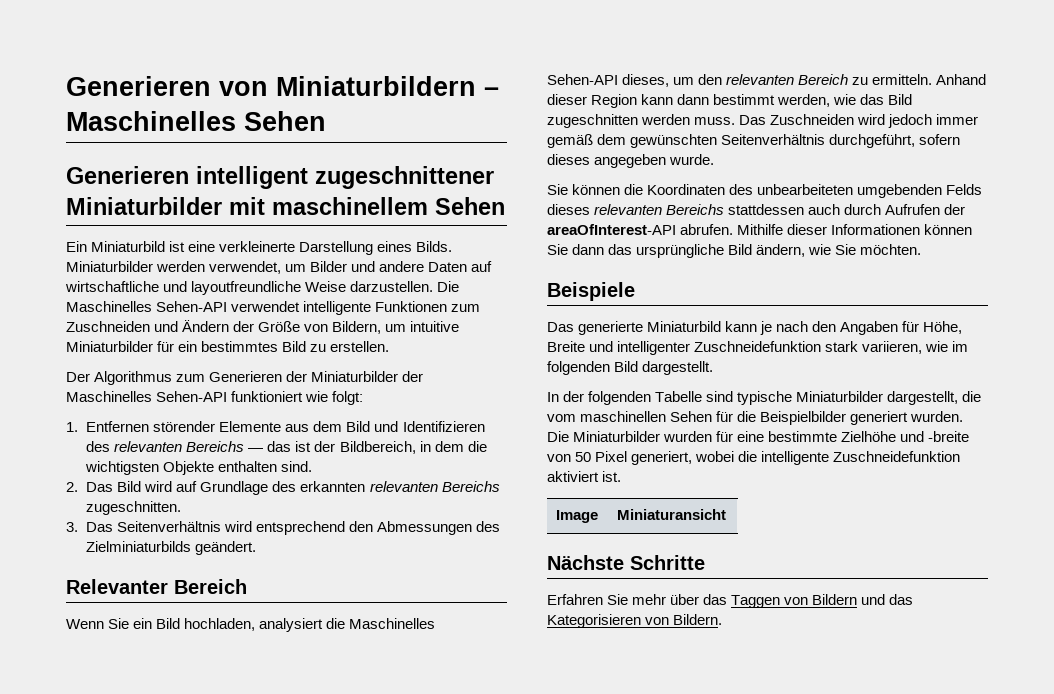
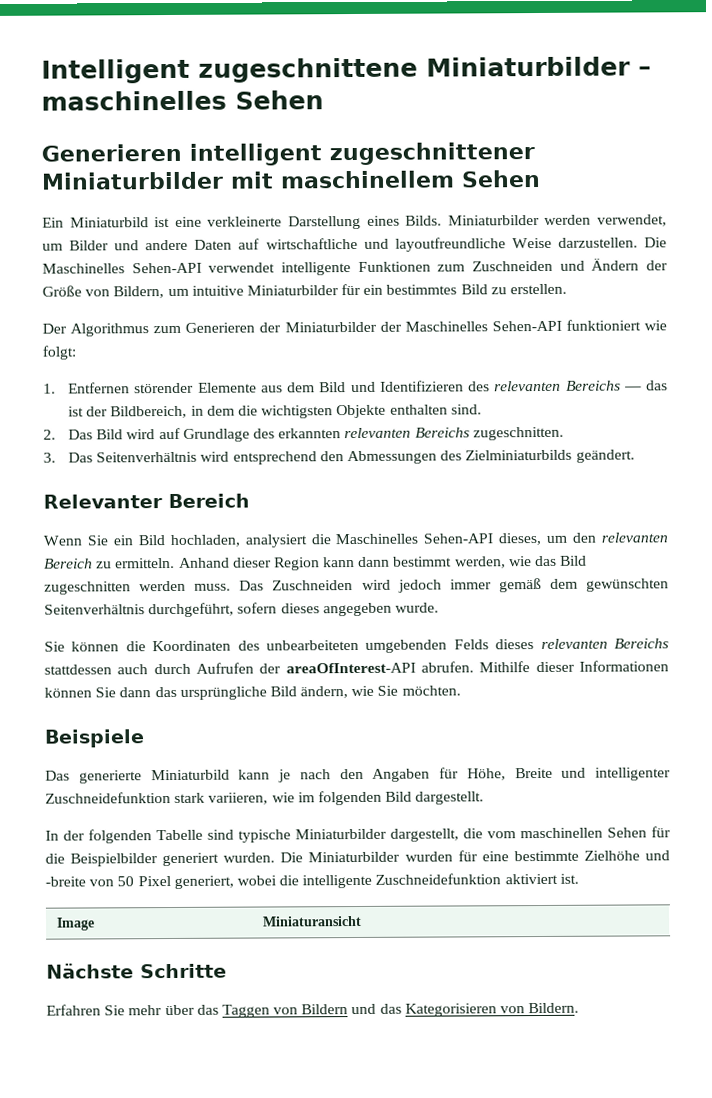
[66,76,499,96] [66,111,236,131] Generieren von Miniaturbildern – Maschinelles -> [41,56,652,84] [41,90,227,111] Intelligent zugeschnittene Miniaturbilder – maschinelles

